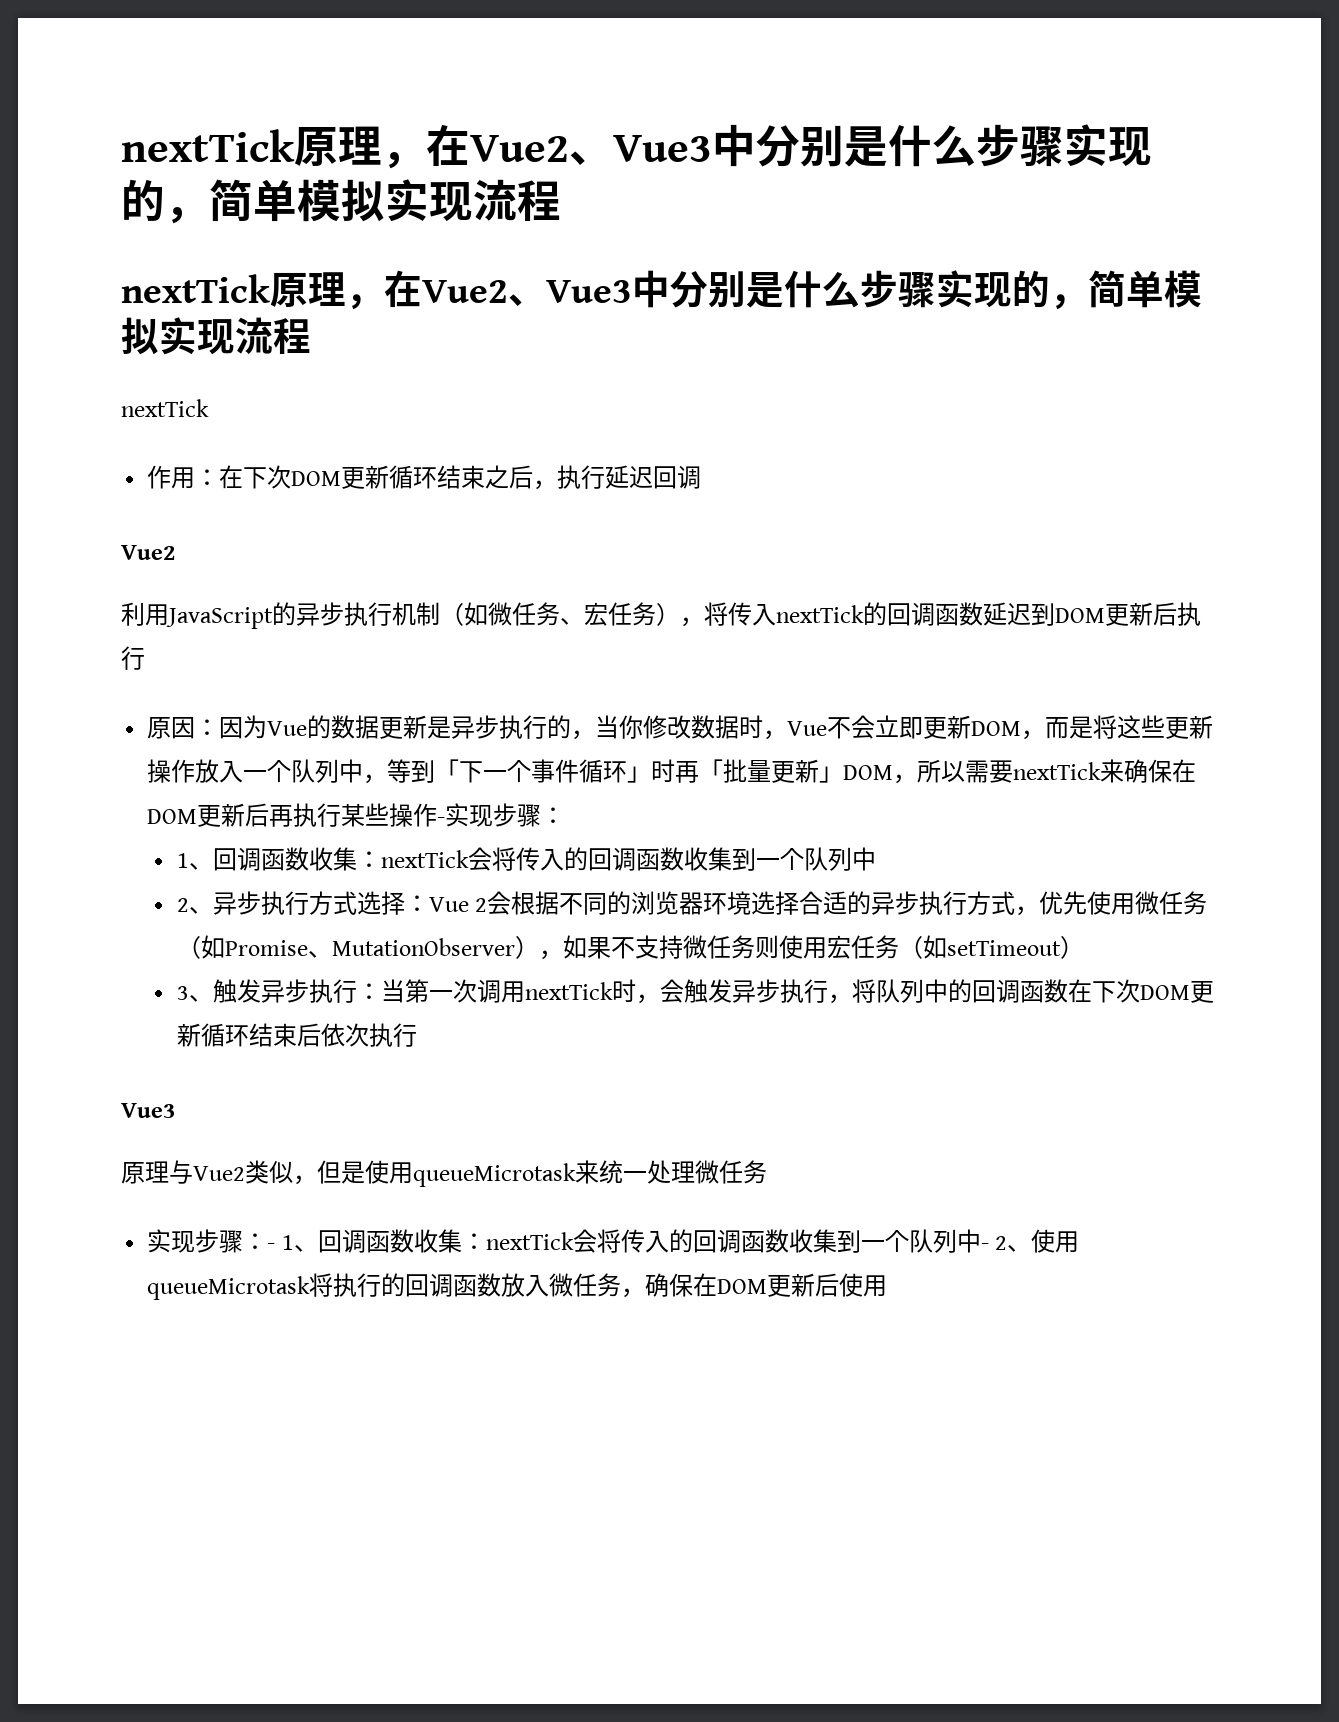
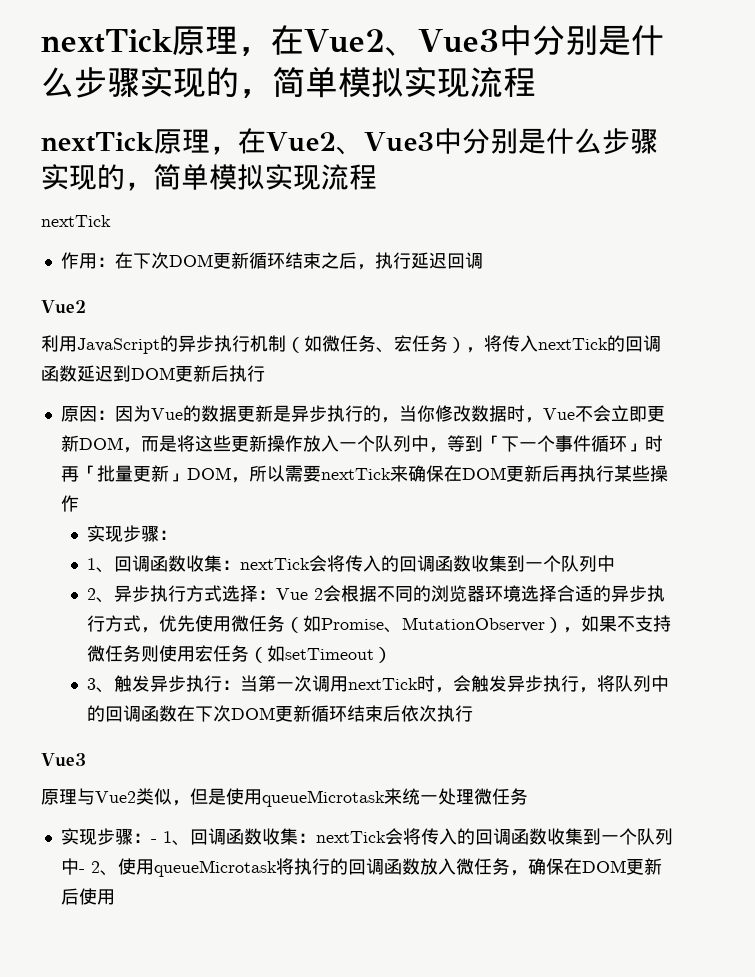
[437,817,446,824] - -> (79, 503) //

